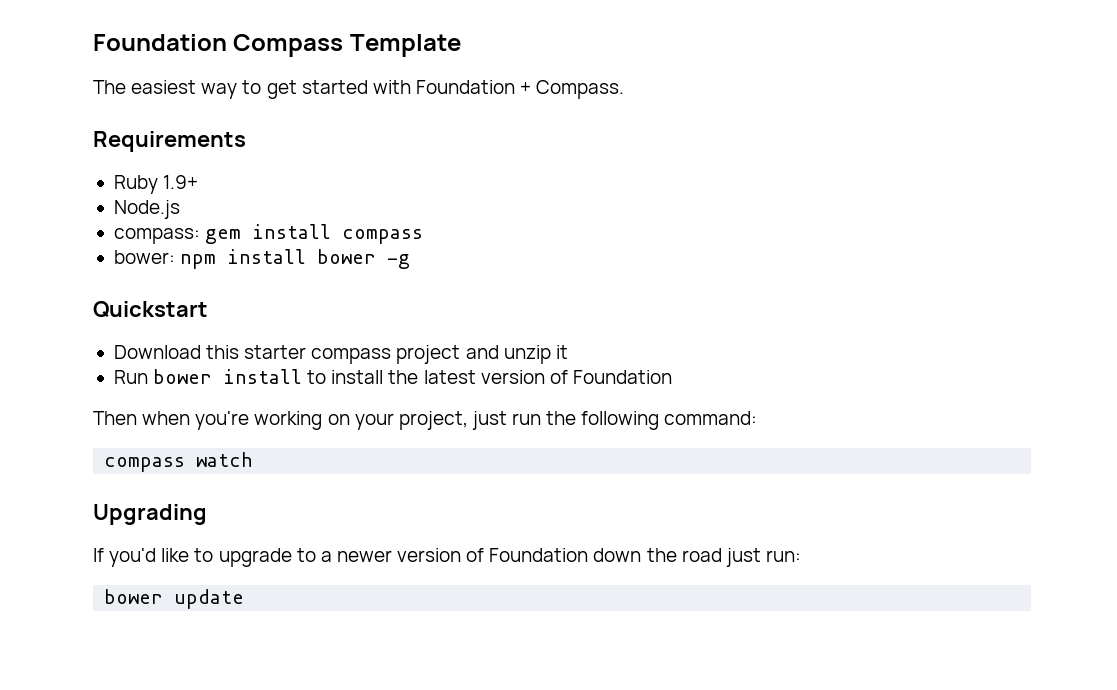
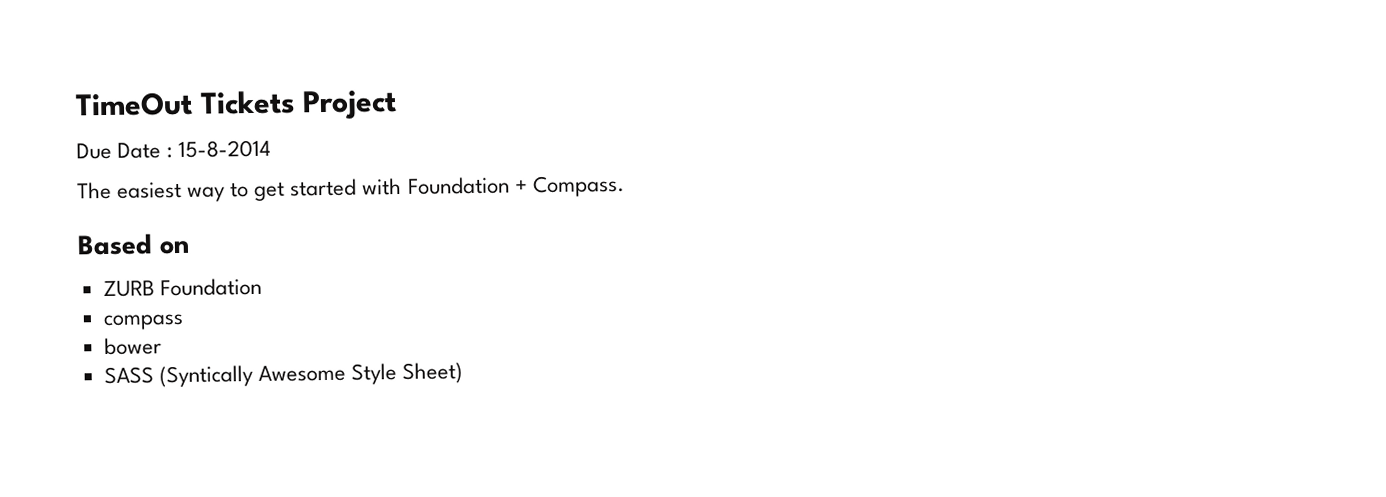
[93,34,461,57] Foundation Compass Template -> [75,90,398,120] [76,139,272,160] TimeOut Tickets Project // Due Date : 15-8-2014
[93,131,246,152] [113,175,199,194] [113,200,180,219] [113,224,424,244] [113,249,411,269] [93,301,208,318] [113,345,568,364] [113,369,672,384] [93,411,758,430] [104,452,254,472] [93,504,207,525] [93,548,801,567] [104,589,245,609] Requirements // Ruby 1.9+ // Node.js // compass: gem install compass // bower: npm install bower -g // Quickstart // Download this starter compass project and unzip it // Run bower install to install the latest version of Foundation // Then when you're working on your project, just run the following command: // compass watch // Upgrading // If you'd like to upgrade to a newer version of Foundation down the road just run: // bower update -> [77,233,190,256] [102,277,262,298] [102,313,184,331] [103,337,162,356] [103,362,464,388] Based on // ZURB Foundation // compass // bower // SASS (Syntically Awesome Style Sheet)

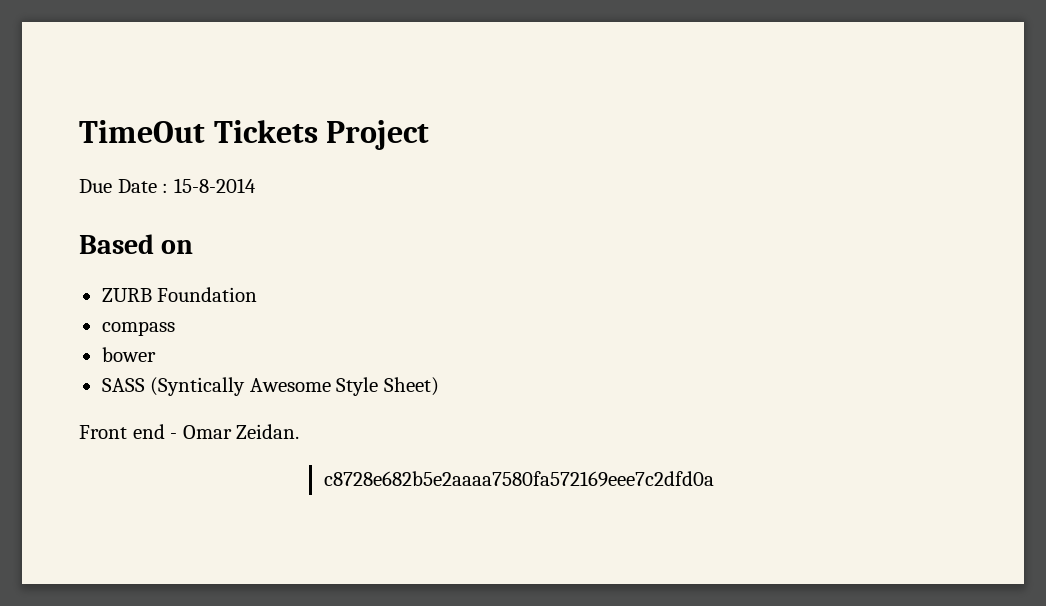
[77,174,625,202] // The easiest way to get started with Foundation + Compass. -> (256, 185) none
(464, 373) none -> [79,424,300,439] [323,471,714,487] // Front end - Omar Zeidan. // c8728e682b5e2aaaa7580fa572169eee7c2dfd0a

